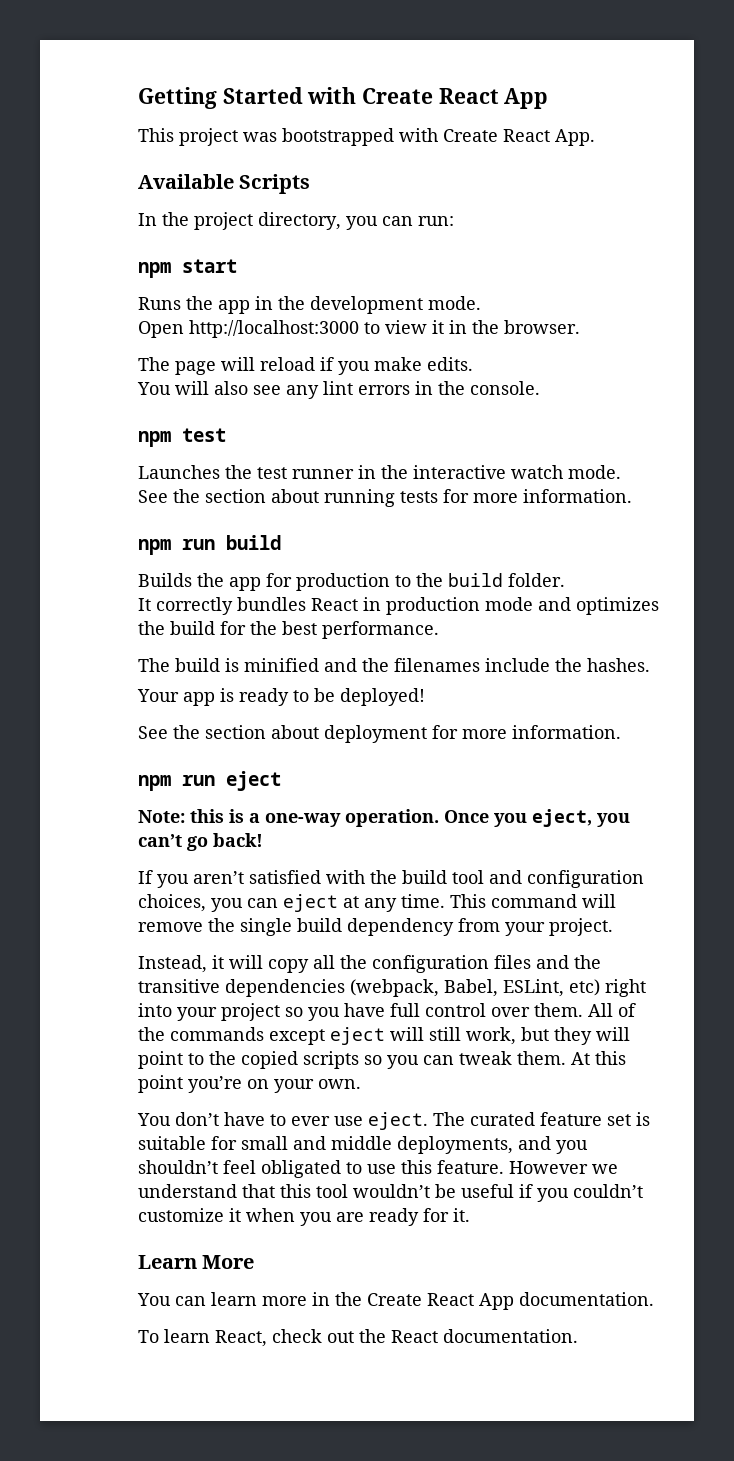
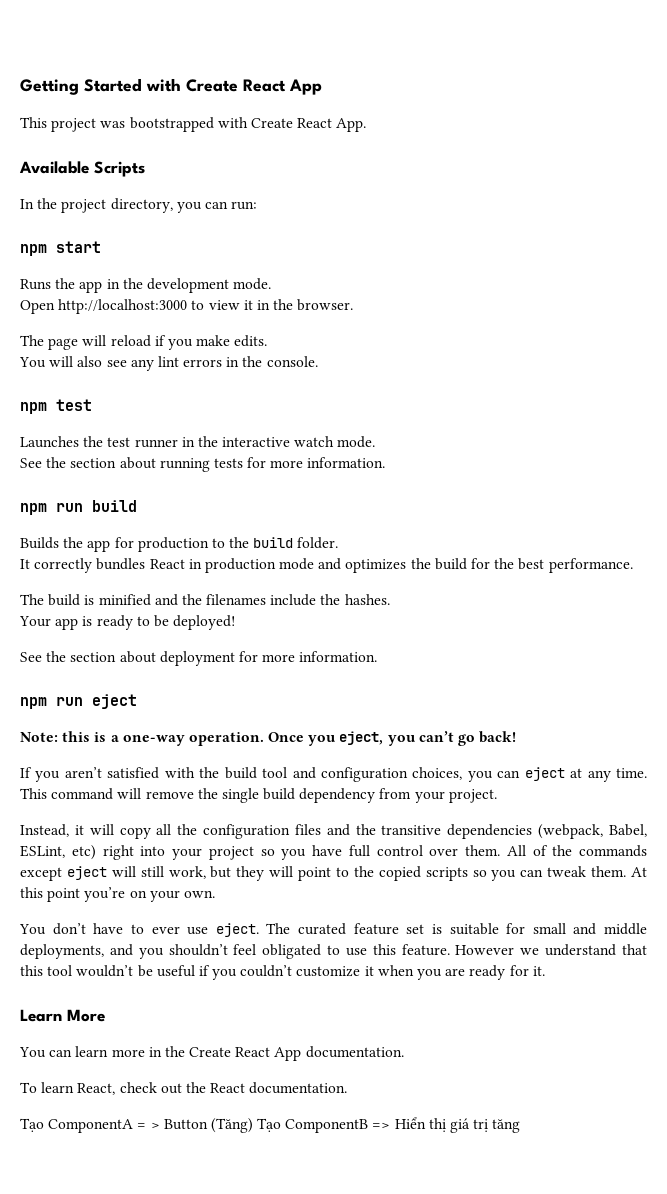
(578, 1336) none -> [20,1117,521,1133] // Tạo ComponentA = > Button (Tăng) Tạo ComponentB => Hiển thị giá trị tăng

